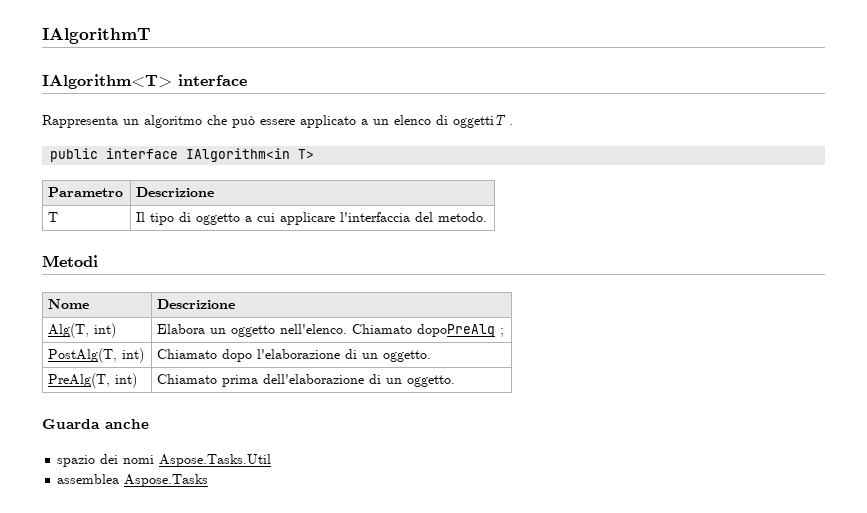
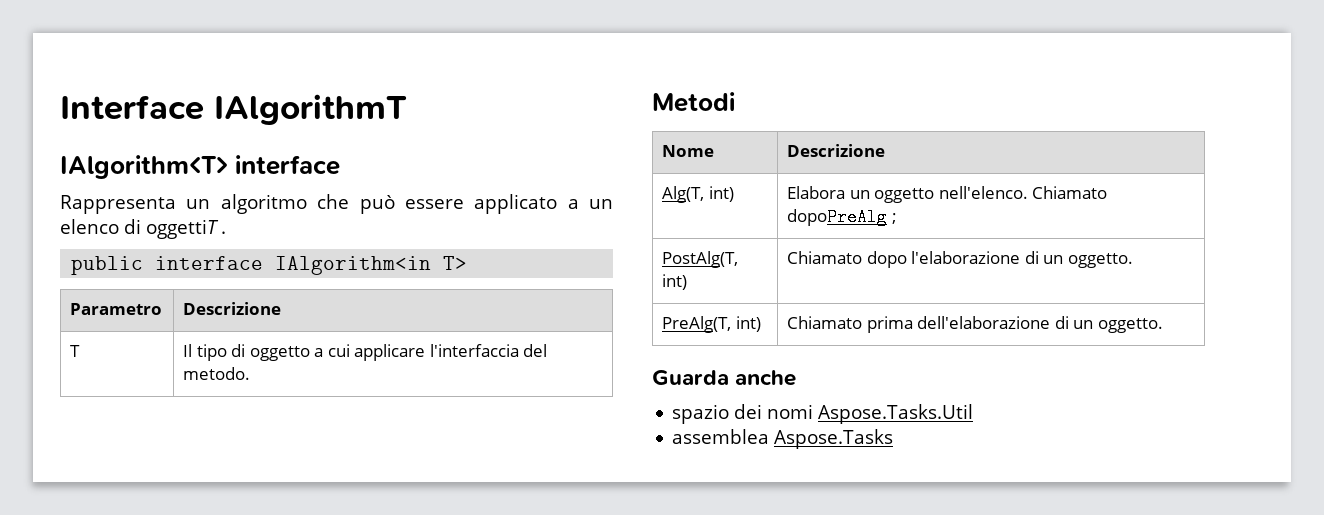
(42, 36) none -> [60,95,204,120] Interface

